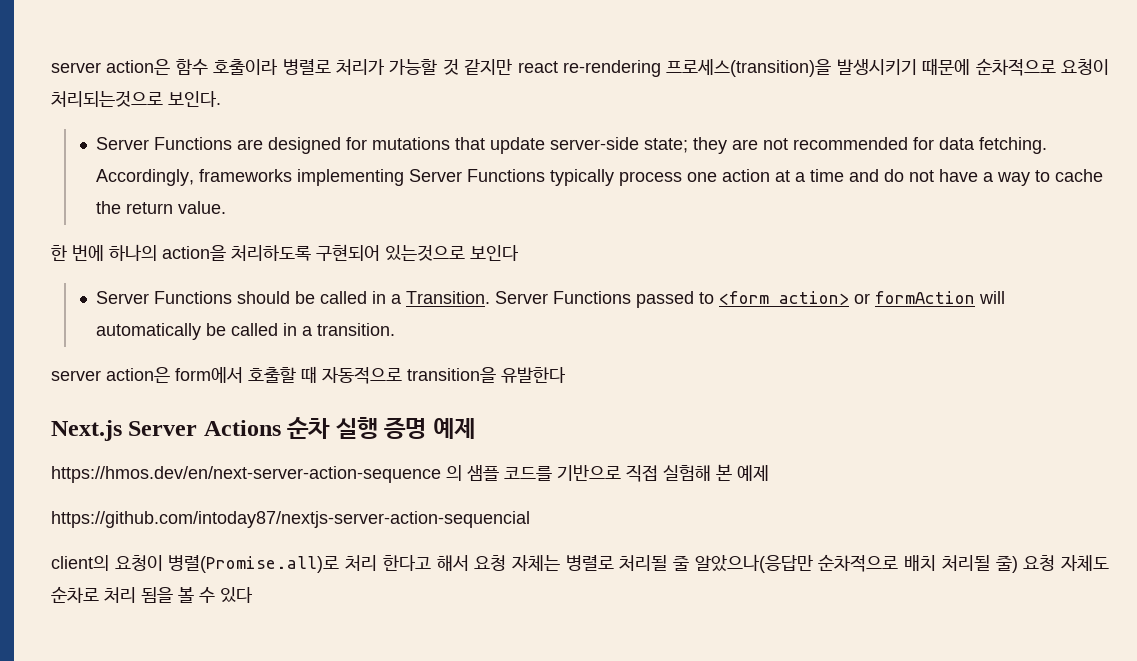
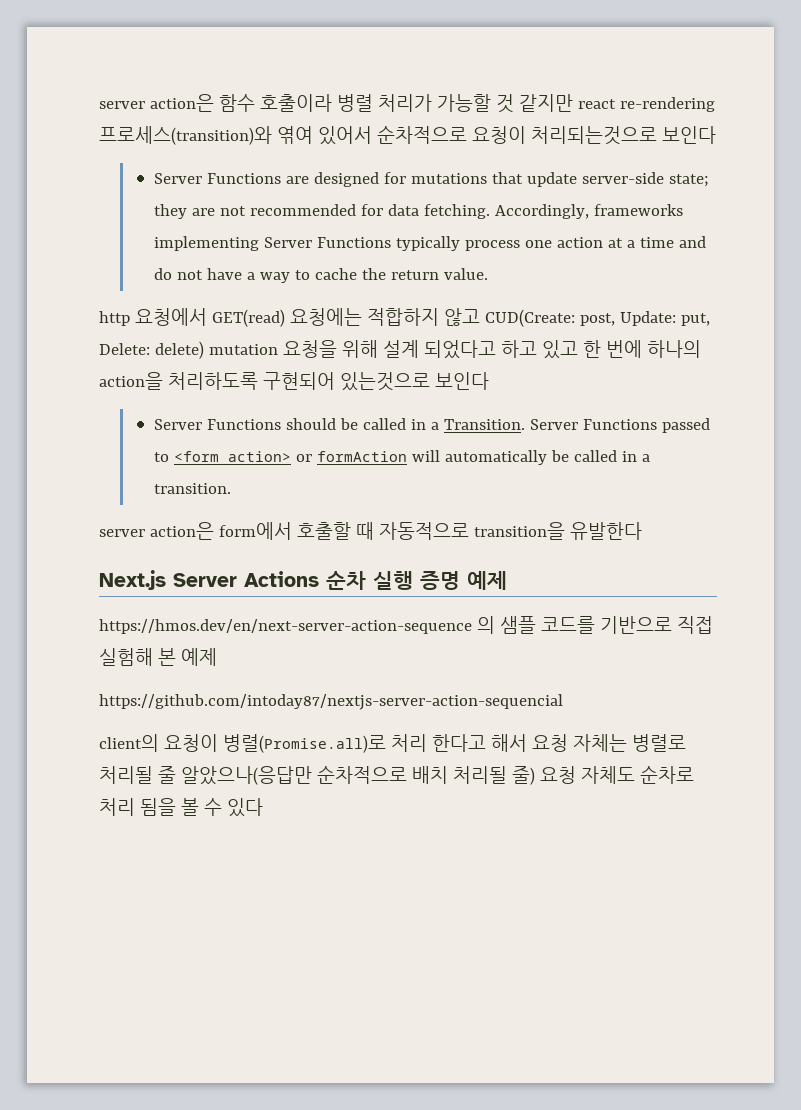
[282,59,331,75] 병렬로 -> [336,94,373,112] 병렬
[666,58,971,77] 프로세스(transition)을 발생시키기 때문에 -> [99,126,372,145] 프로세스(transition)와 엮여 있어서
[168,91,221,107] 보인다. -> [661,126,716,144] 보인다
(226, 207) none -> [99,308,710,327] [99,340,578,359] http 요청에서 GET(read) 요청에는 적합하지 않고 CUD(Create: post, Update: put, Delete: delete) mutation 요청을 위해 설계 되었다고 하고 있고

